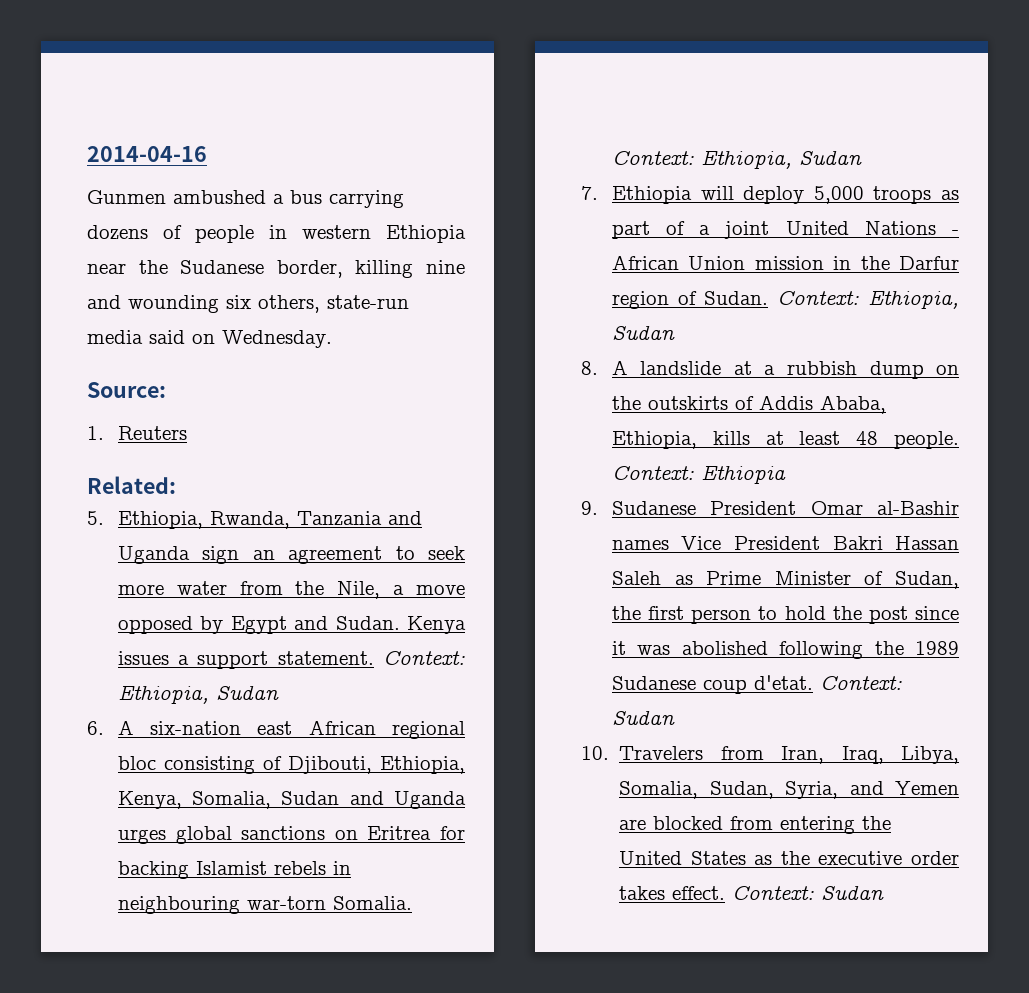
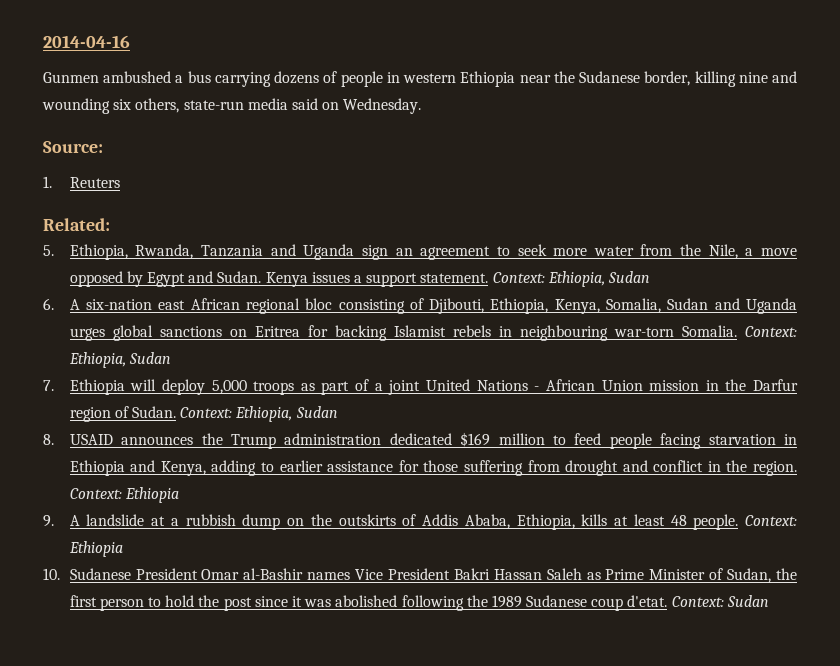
(598, 368) none -> [69,432,798,449] [69,460,797,476] [69,487,179,503] [43,515,54,527] USAID announces the Trump administration dedicated $169 million to feed people facing starvation in Ethiopia and Kenya, adding to earlier assistance for those suffering from drought and conflict in the region. Context: Ethiopia // 9.
[581,501,598,515] 9. -> [43,568,60,580] 10.
[581,746,959,764] [619,781,959,799] [619,816,892,834] [619,851,959,865] [619,886,885,901] // 10. Travelers from Iran, Iraq, Libya, Somalia, Sudan, Syria, and Yemen are blocked from entering the United States as the executive order takes effect. Context: Sudan -> (769, 601) none

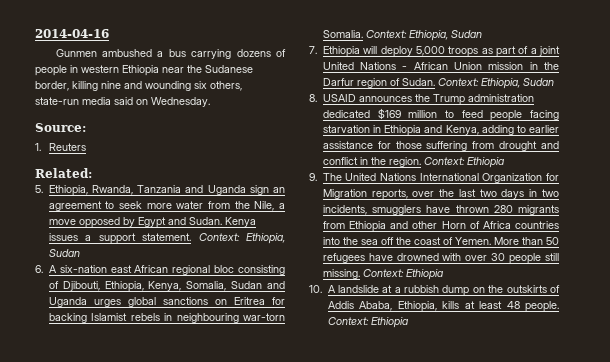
(54, 521) none -> [322,173,559,183] [322,189,559,200] [322,205,559,215] [322,221,559,232] [322,237,559,245] [322,253,559,264] [322,269,443,280] [309,285,322,293] The United Nations International Organization for Migration reports, over the last two days in two incidents, smugglers have thrown 280 migrants from Ethiopia and other Horn of Africa countries into the sea off the coast of Yemen. More than 50 refugees have drowned with over 30 people still missing. Context: Ethiopia // 10.
[43,568,797,583] [69,595,769,611] // 10. Sudanese President Omar al-Bashir names Vice President Bakri Hassan Saleh as Prime Minister of Sudan, the first person to hold the post since it was abolished following the 1989 Sudanese coup d'etat. Context: Sudan -> (408, 322) none

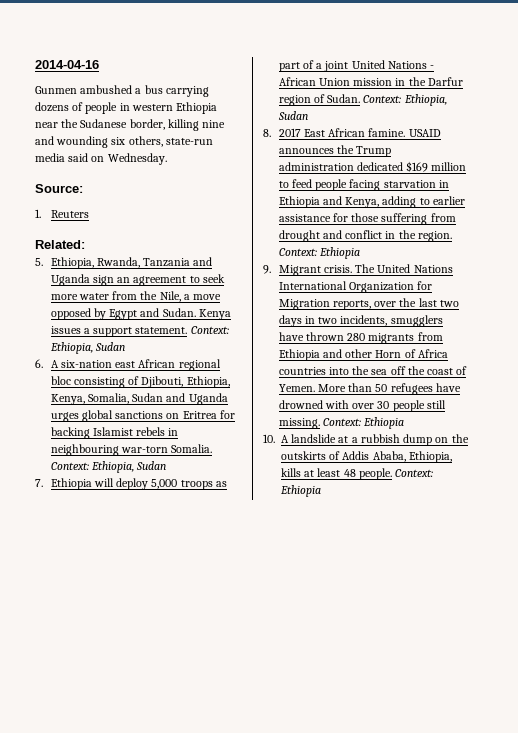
(317, 98) none -> [278,128,406,137] 2017 East African famine.
(317, 177) none -> [278,265,352,276] Migrant crisis.

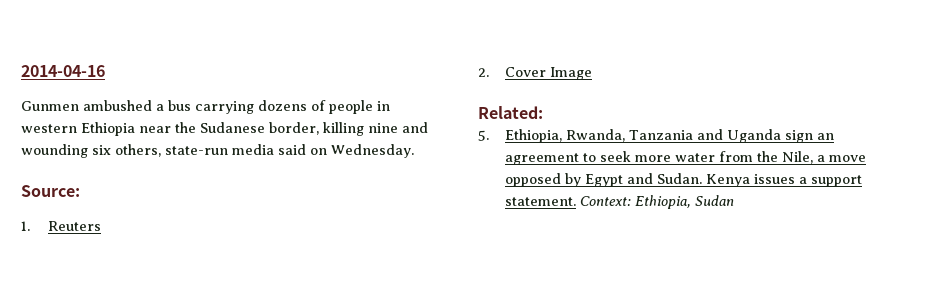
(89, 214) none -> [478,67,592,80] // 2. Cover Image
[35,359,221,371] [50,376,230,388] [50,393,228,405] [50,410,235,422] [50,427,179,439] [50,444,213,456] [50,461,167,473] [35,478,227,490] [278,60,435,72] [278,77,463,86] [278,94,447,106] [277,111,308,120] [263,128,441,137] [278,145,392,157] [278,161,467,172] [278,179,449,191] [278,196,465,208] [278,213,456,225] [278,230,452,242] [278,247,360,259] [263,264,453,276] [278,281,433,293] [278,298,459,310] [278,315,443,327] [278,332,443,344] [278,349,448,361] [278,366,468,375] [278,383,461,395] [278,400,446,412] [278,417,405,429] [263,434,469,446] [281,451,452,463] [281,468,434,480] [280,485,321,497] // 6. A six-nation east African regional bloc consisting of Djibouti, Ethiopia, Kenya, Somalia, Sudan and Uganda urges global sanctions on Eritrea for backing Islamist rebels in neighbouring war-torn Somalia. Context: Ethiopia, Sudan // 7. Ethiopia will deploy 5,000 troops as part of a joint United Nations - African Union mission in the Darfur region of Sudan. Context: Ethiopia, Sudan // 8. 2017 East African famine. USAID announces the Trump administration dedicated $169 million to feed people facing starvation in Ethiopia and Kenya, adding to earlier assistance for those suffering from drought and conflict in the region. Context: Ethiopia // 9. Migrant crisis. The United Nations International Organization for Migration reports, over the last two days in two incidents, smugglers have thrown 280 migrants from Ethiopia and other Horn of Africa countries into the sea off the coast of Yemen. More than 50 refugees have drowned with over 30 people still missing. Context: Ethiopia // 10. A landslide at a rubbish dump on the outskirts of Addis Ababa, Ethiopia, kills at least 48 people. Context: Ethiopia -> (734, 200) none

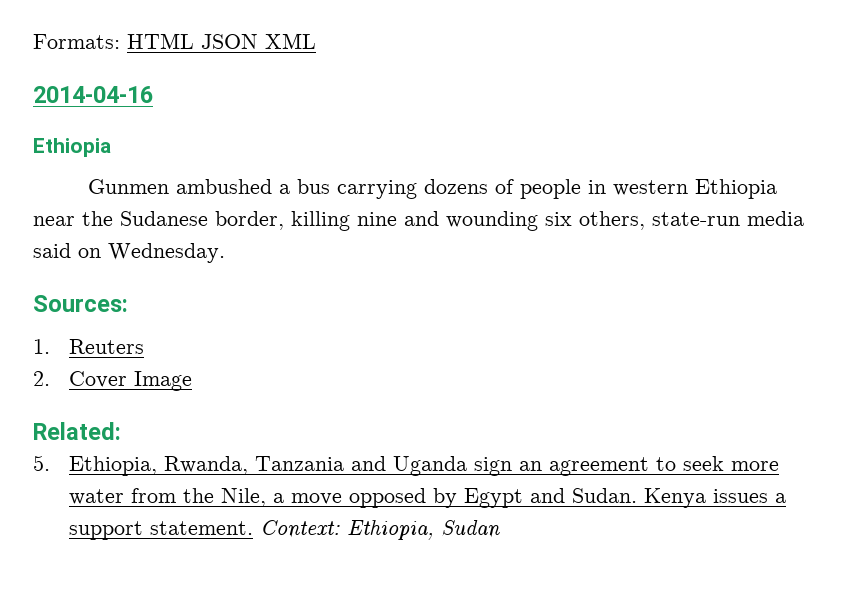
(21, 71) none -> [33,33,316,49] Formats: HTML JSON XML //
(105, 71) none -> [33,138,111,157] // Ethiopia
[21,185,80,197] Source: -> [33,295,128,312] Sources:

